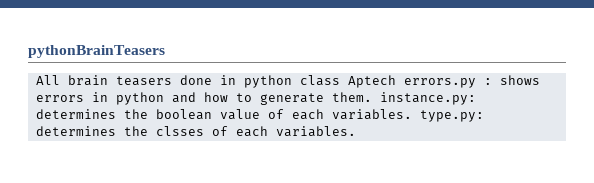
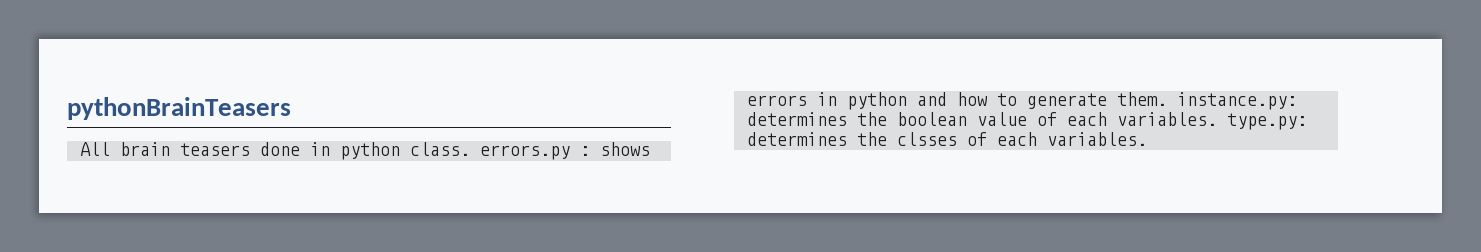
[299,75,396,88] class Aptech -> [409,142,470,156] class.

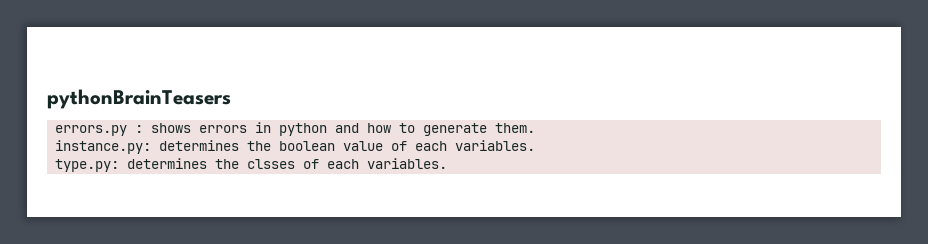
[79,142,470,160] All brain teasers done in python class. -> (231, 99) none
(1167, 99) none -> (536, 128) //
(1217, 119) none -> (536, 145) //

